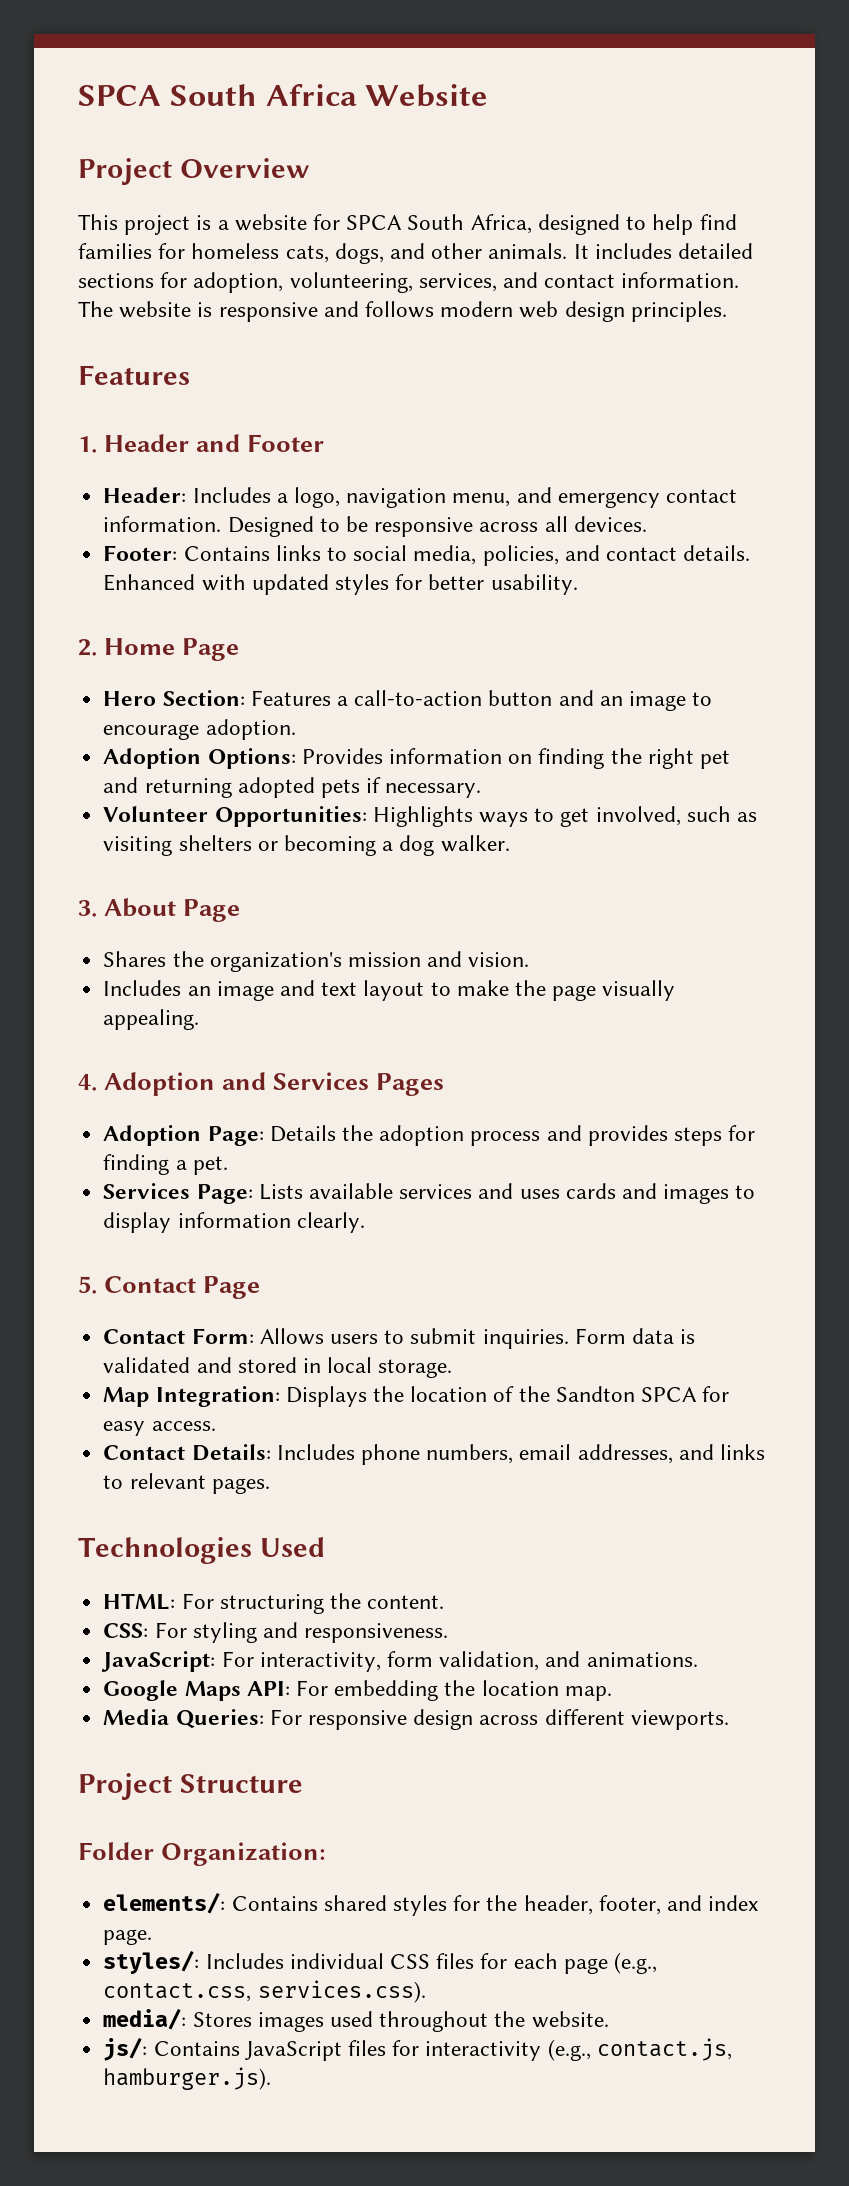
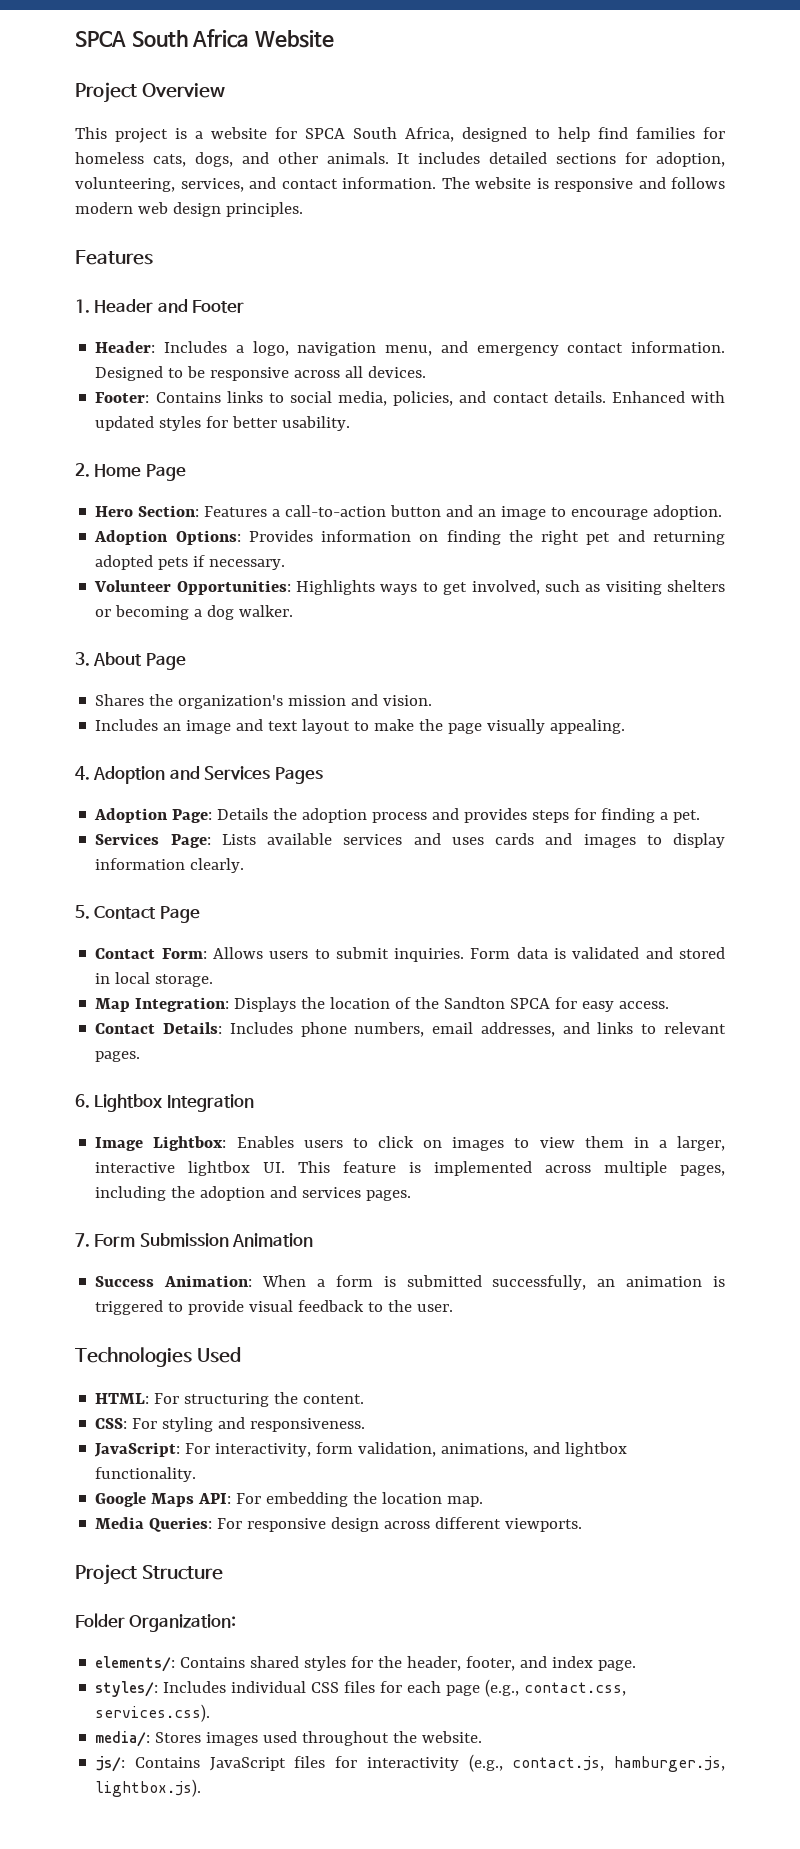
(270, 1486) none -> [75,1094,254,1112] [95,1136,726,1151] [95,1161,725,1176] [95,1186,412,1201] [75,1233,314,1247] [95,1275,725,1290] [95,1300,454,1315] // 6. Lightbox Integration // Image Lightbox: Enables users to click on images to view them in a larger, interactive lightbox UI. This feature is implemented across multiple pages, including the adoption and services pages. // 7. Form Submission Animation // Success Animation: When a form is submitted successfully, an animation is triggered to provide visual feedback to the user.
[545,1651,698,1667] and animations. -> [441,1442,628,1457] [95,1467,197,1482] animations, and lightbox functionality.
[103,2067,272,2090] hamburger.js). -> [614,1756,725,1772] [95,1779,202,1797] hamburger.js, lightbox.js).

